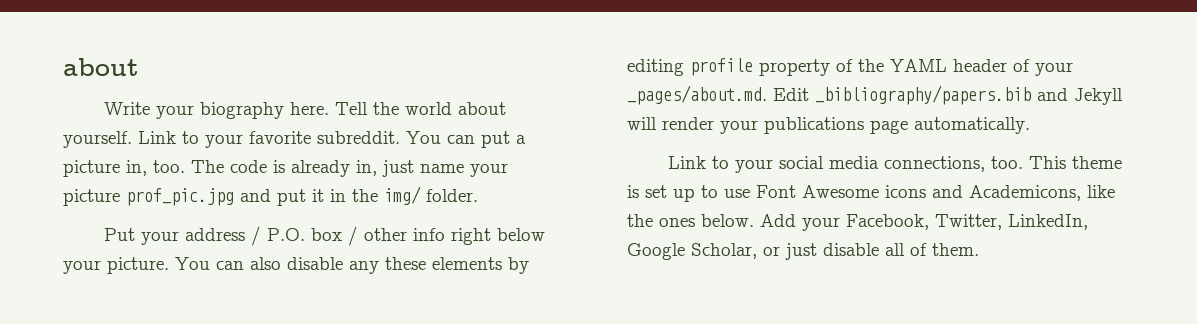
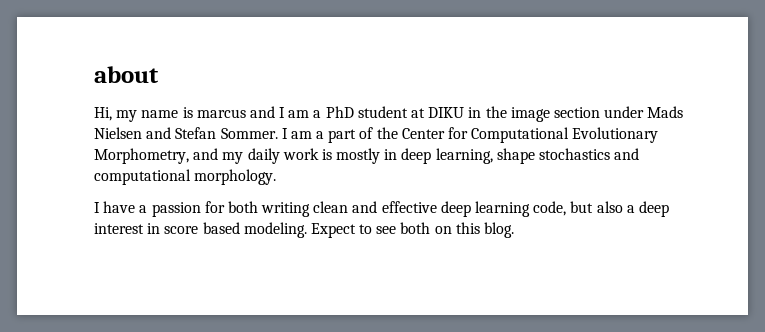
[104,102,507,119] [63,131,526,148] [63,160,508,177] [63,186,478,206] [104,226,546,246] [63,257,529,274] [627,58,1073,76] [627,85,1123,105] [627,117,1030,134] [668,156,1123,173] [627,185,1115,202] [627,214,1088,231] [627,243,979,260] Write your biography here. Tell the world about yourself. Link to your favorite subreddit. You can put a picture in, too. The code is already in, just name your picture prof_pic.jpg and put it in the img/ folder. // Put your address / P.O. box / other info right below your picture. You can also disable any these elements by editing profile property of the YAML header of your _pages/about.md. Edit _bibliography/papers.bib and Jekyll will render your publications page automatically. // Link to your social media connections, too. This theme is set up to use Font Awesome icons and Academicons, like the ones below. Add your Facebook, Twitter, LinkedIn, Google Scholar, or just disable all of them. -> [94,106,684,122] [94,127,659,143] [94,148,640,164] [94,169,277,185] [94,201,669,217] [94,222,515,238] Hi, my name is marcus and I am a PhD student at DIKU in the image section under Mads Nielsen and Stefan Sommer. I am a part of the Center for Computational Evolutionary Morphometry, and my daily work is mostly in deep learning, shape stochastics and computational morphology. // I have a passion for both writing clean and effective deep learning code, but also a deep interest in score based modeling. Expect to see both on this blog.

